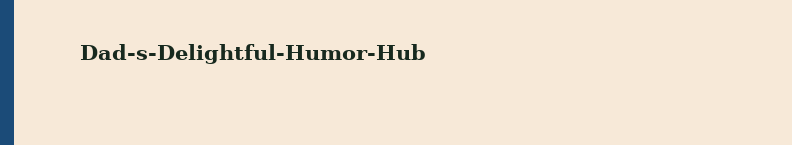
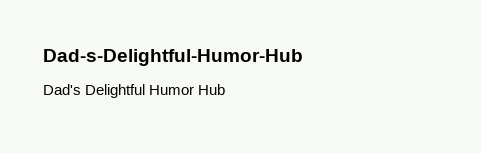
(426, 54) none -> [43,84,226,98] // Dad's Delightful Humor Hub

